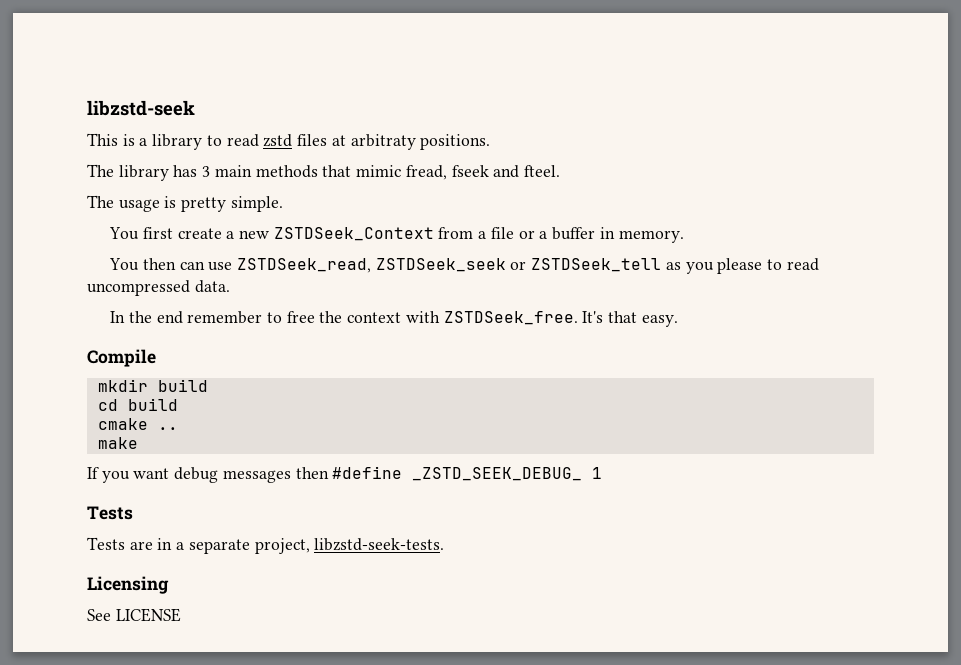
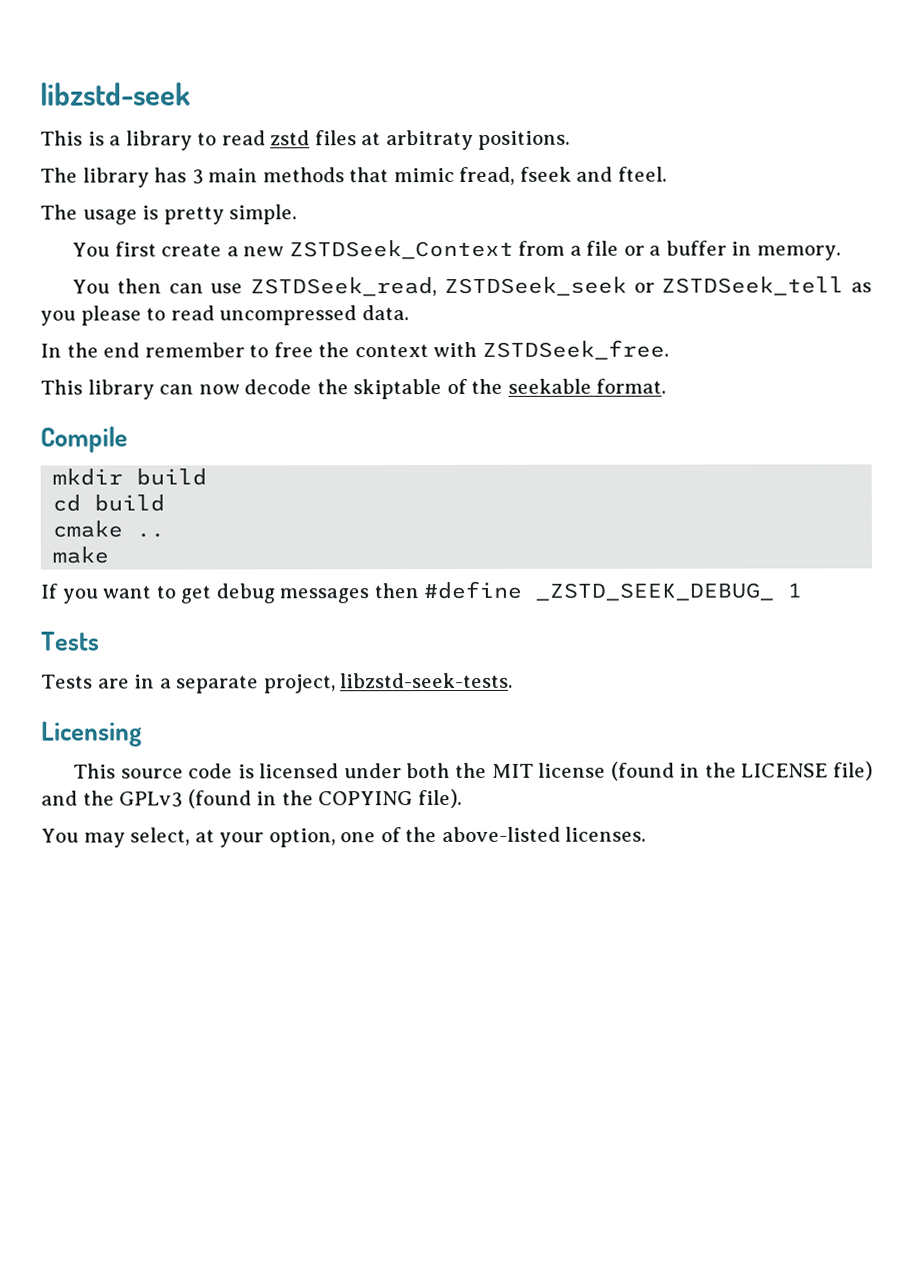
[582,311,678,327] It's that easy. -> [40,378,667,400] // This library can now decode the skiptable of the seekable format.
(170, 473) none -> [155,585,212,604] to get
[87,608,181,622] See LICENSE -> [73,761,874,781] [41,788,462,809] [41,826,647,848] This source code is licensed under both the MIT license (found in the LICENSE file) and the GPLv3 (found in the COPYING file). // You may select, at your option, one of the above-listed licenses.

